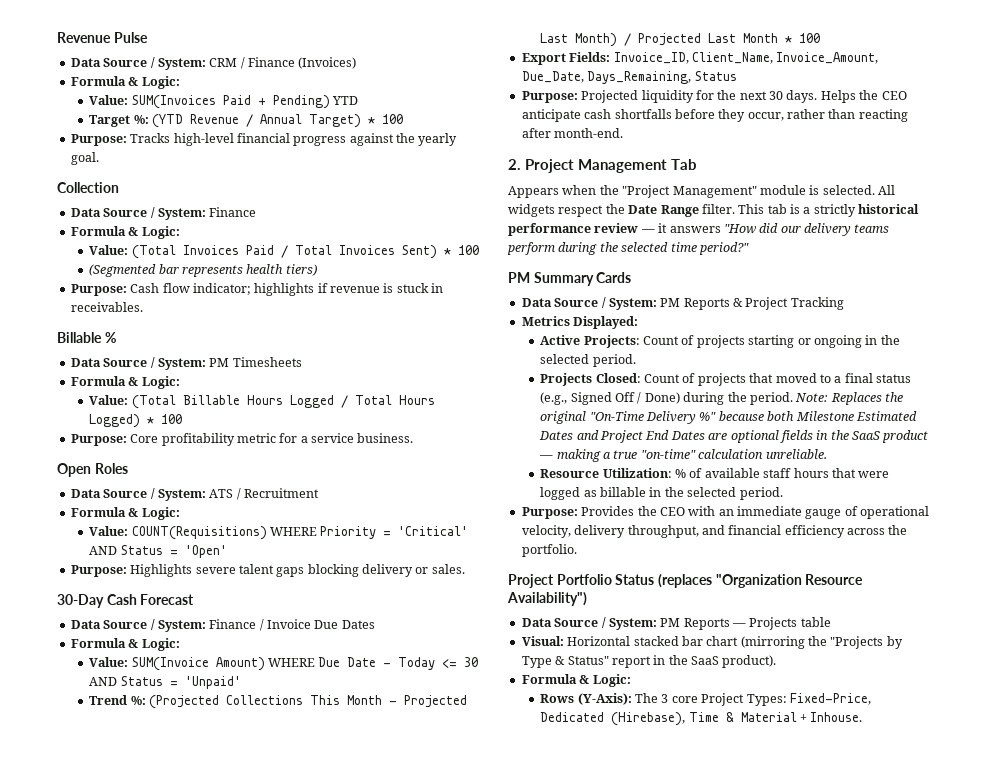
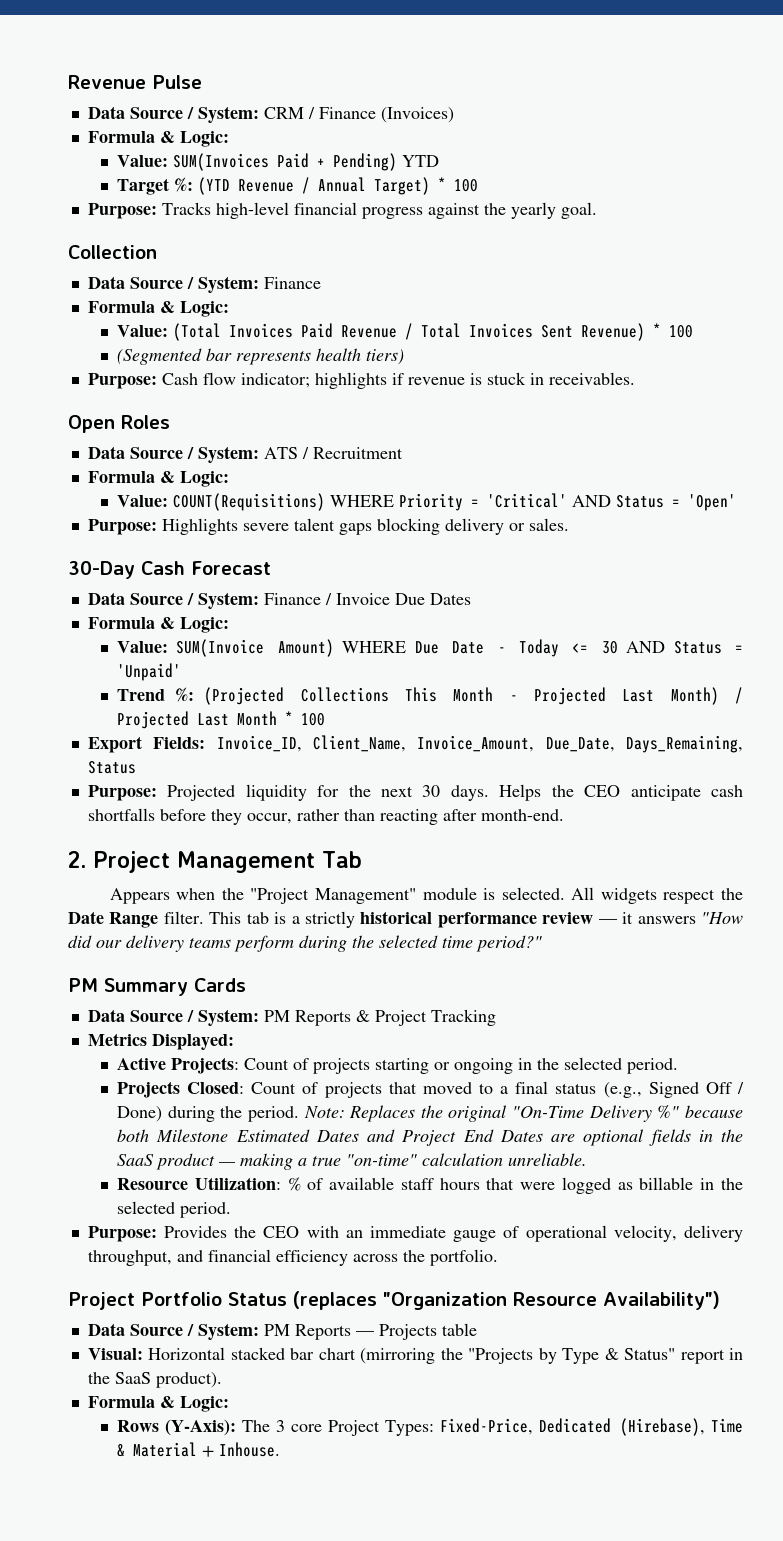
(274, 250) none -> [341,325,398,338] Revenue
[401,245,437,259] Sent) -> [541,323,646,341] Sent Revenue)
[57,332,116,343] [70,357,302,370] [70,376,180,389] [89,395,435,409] [89,414,183,428] [70,433,414,446] // Billable % // Data Source / System: PM Timesheets // Formula & Logic: // Value: (Total Billable Hours Logged / Total Hours Logged) * 100 // Purpose: Core profitability metric for a service business. -> (635, 378) none

